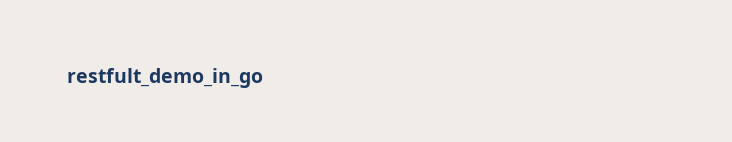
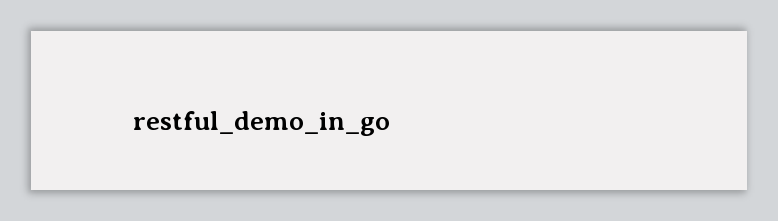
[67,68,263,88] restfult_demo_in_go -> [133,111,390,136] restful_demo_in_go

